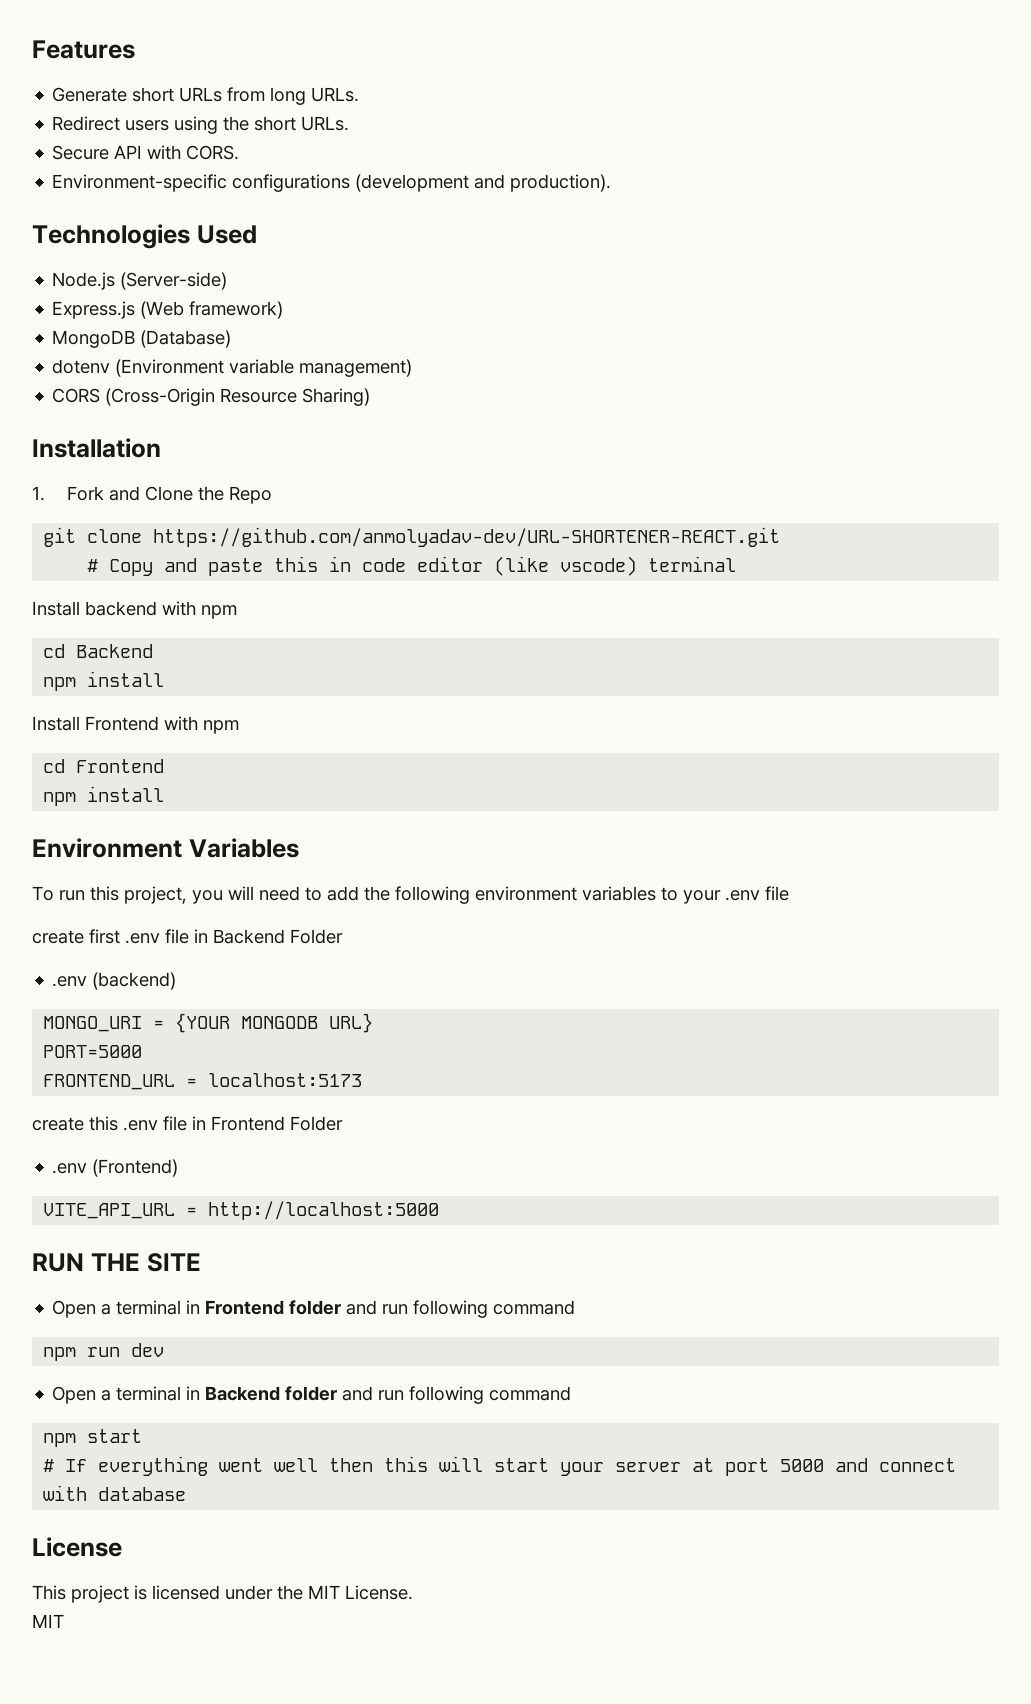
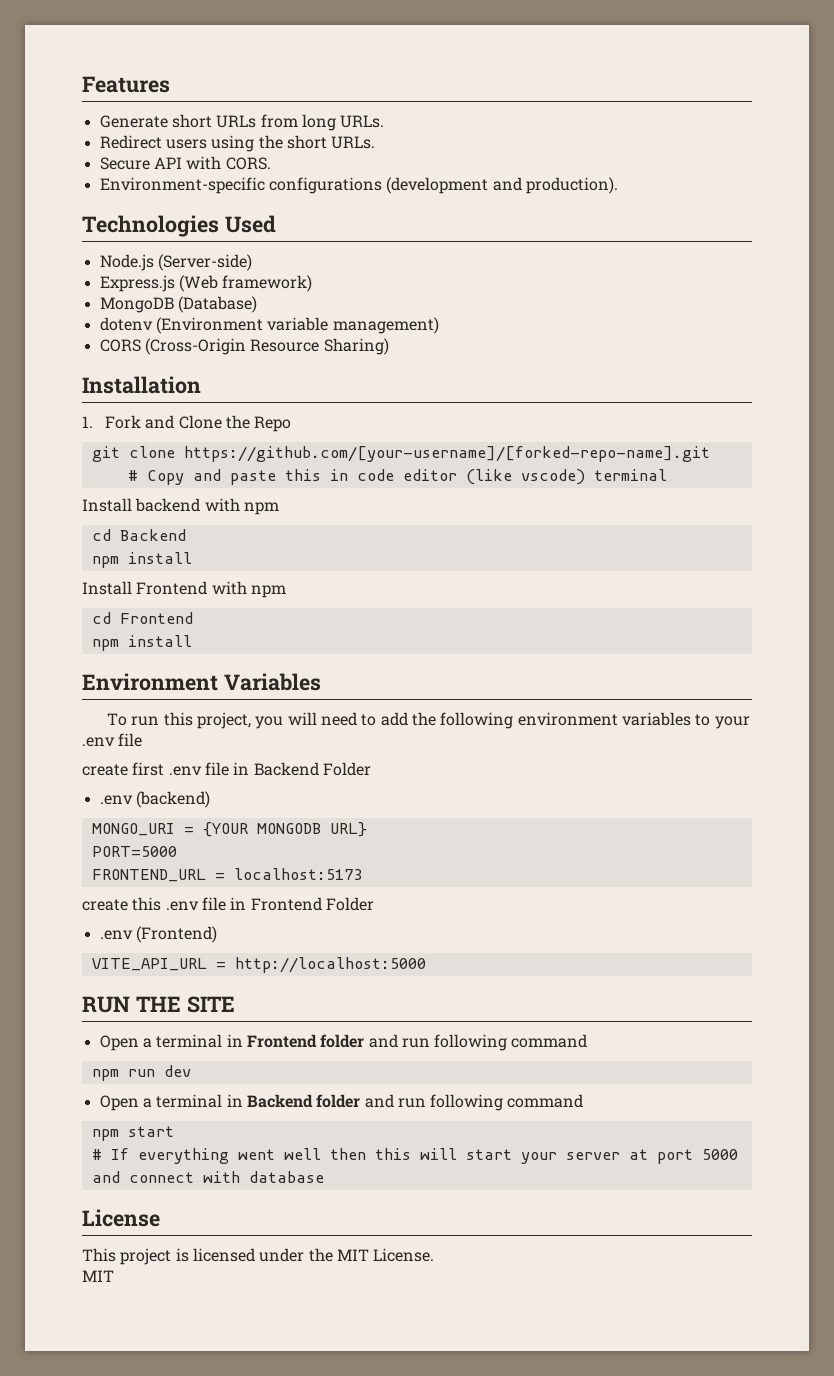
[153,527,781,547] https://github.com/anmolyadav-dev/URL-SHORTENER-REACT.git -> [183,446,710,462] https://github.com/[your-username]/[forked-repo-name].git

